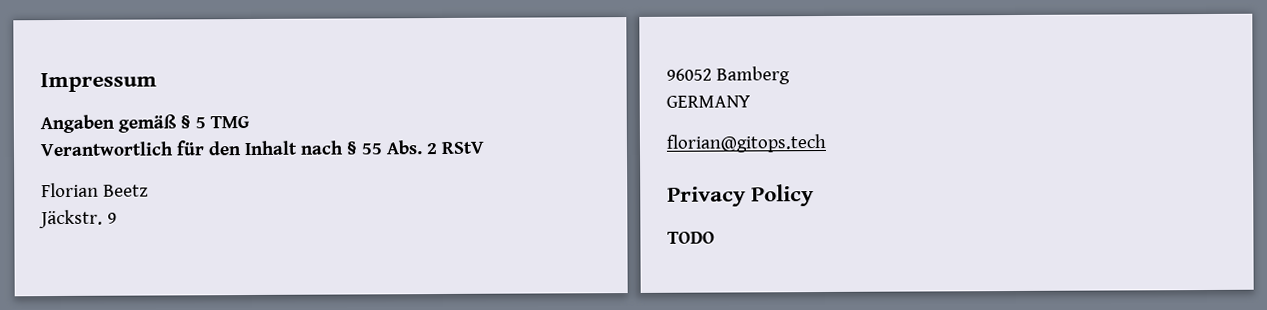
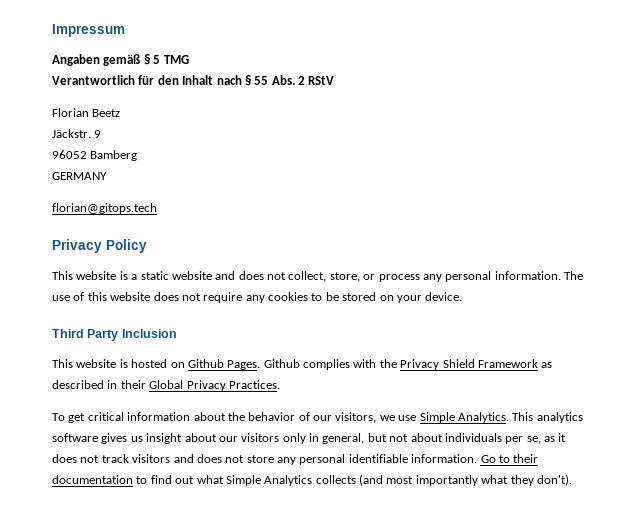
[667,231,715,244] TODO -> [52,271,583,282] [52,292,463,303] [52,329,177,341] [52,359,553,370] [52,380,280,391] [52,412,583,423] [52,433,567,444] [52,454,539,465] [52,474,572,486] This website is a static website and does not collect, store, or process any personal information. The use of this website does not require any cookies to be stored on your device. // Third Party Inclusion // This website is hosted on Github Pages. Github complies with the Privacy Shield Framework as described in their Global Privacy Practices. // To get critical information about the behavior of our visitors, we use Simple Analytics. This analytics software gives us insight about our visitors only in general, but not about individuals per se, as it does not track visitors and does not store any personal identifiable information. Go to their documentation to find out what Simple Analytics collects (and most importantly what they don't).

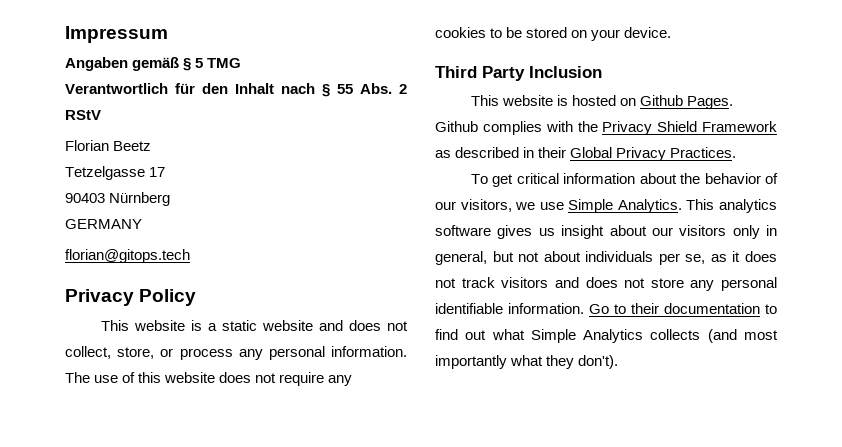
[52,129,102,138] [52,150,138,161] Jäckstr. 9 // 96052 Bamberg -> [65,166,166,180] [65,192,171,206] Tetzelgasse 17 // 90403 Nürnberg

